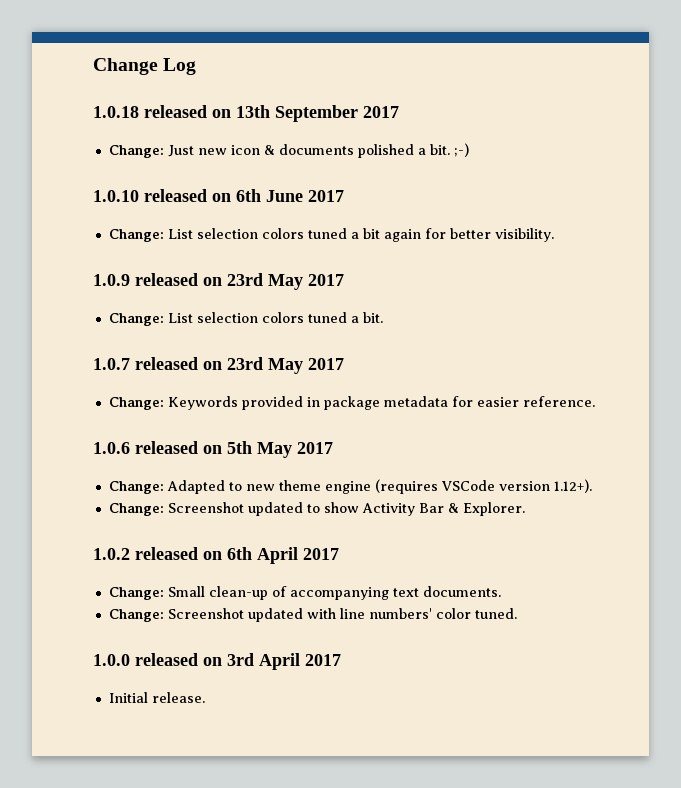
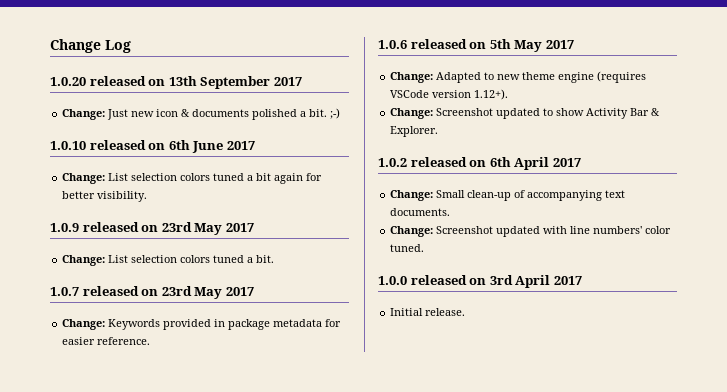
[93,106,139,118] 1.0.18 -> [50,77,86,86] 1.0.20

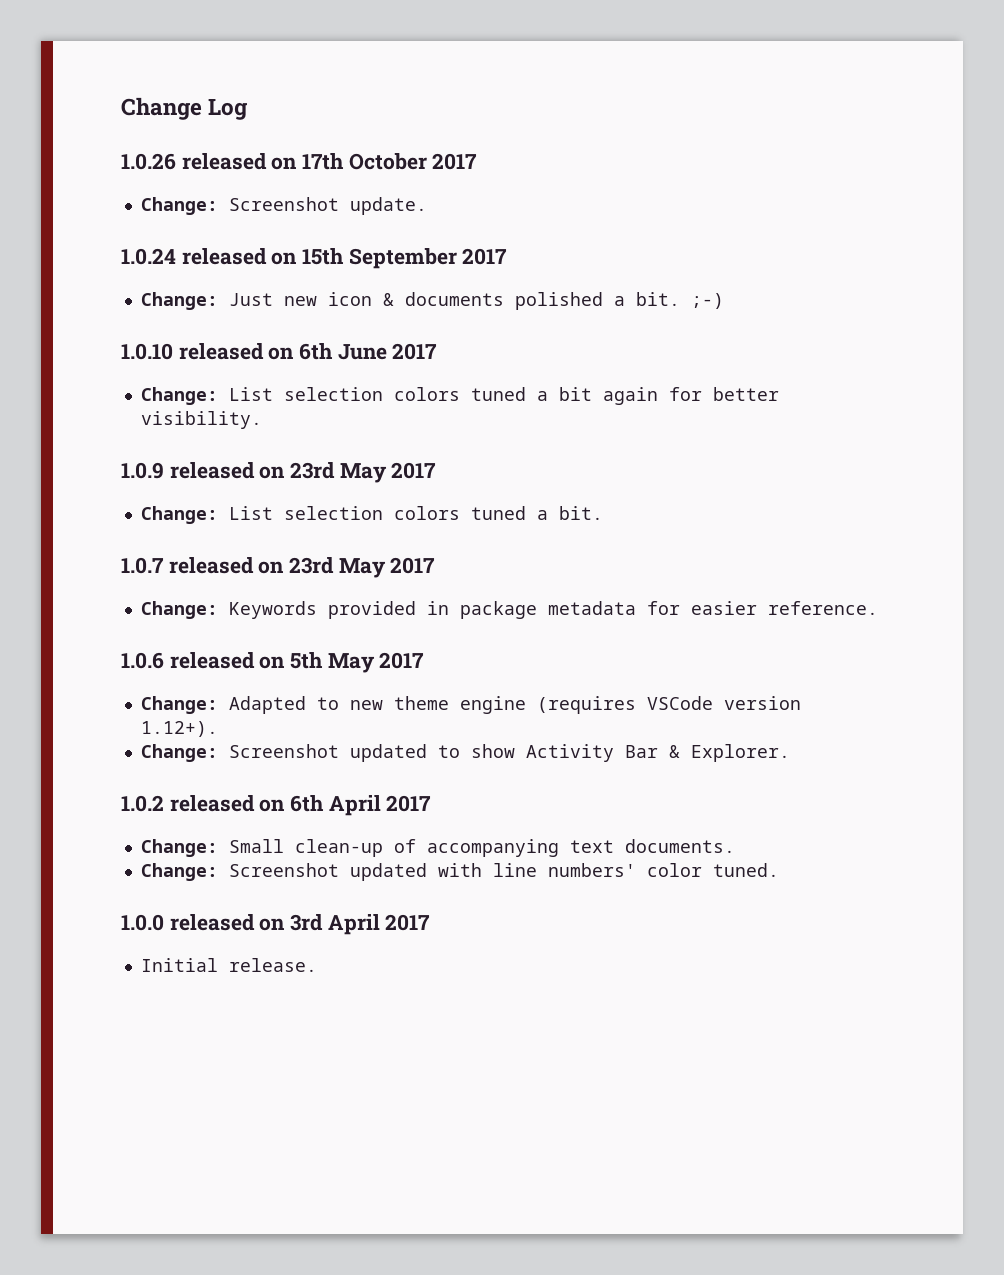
[50,76,197,86] 1.0.20 released on 13th -> [121,153,478,170] [140,197,427,215] [121,248,345,265] 1.0.26 released on 17th October 2017 // Change: Screenshot update. // 1.0.24 released on 15th

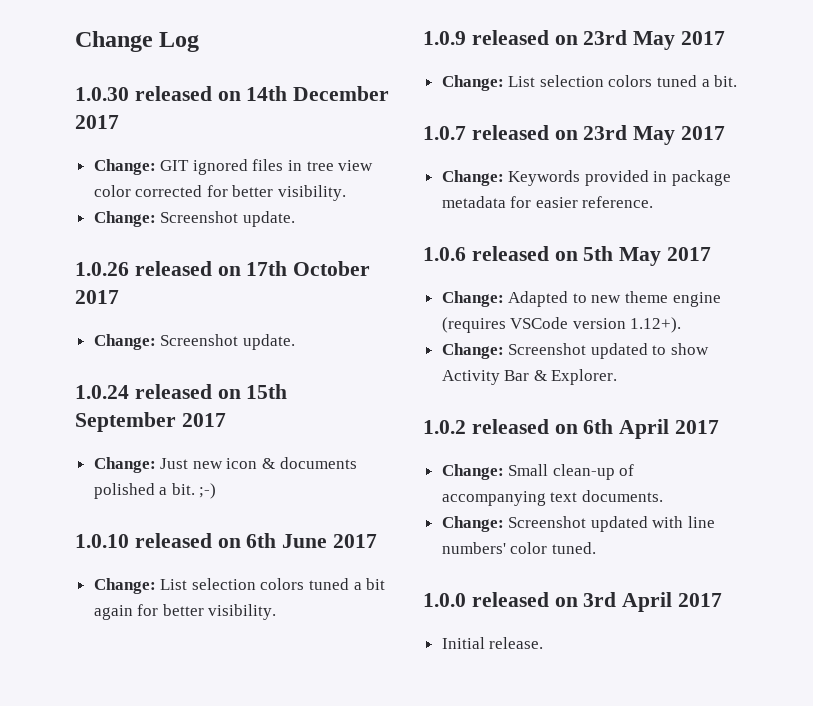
(249, 109) none -> [75,86,390,101] [75,115,119,129] [93,159,374,175] [93,185,347,201] [93,211,295,227] // 1.0.30 released on 14th December 2017 // Change: GIT ignored files in tree view color corrected for better visibility. // Change: Screenshot update.

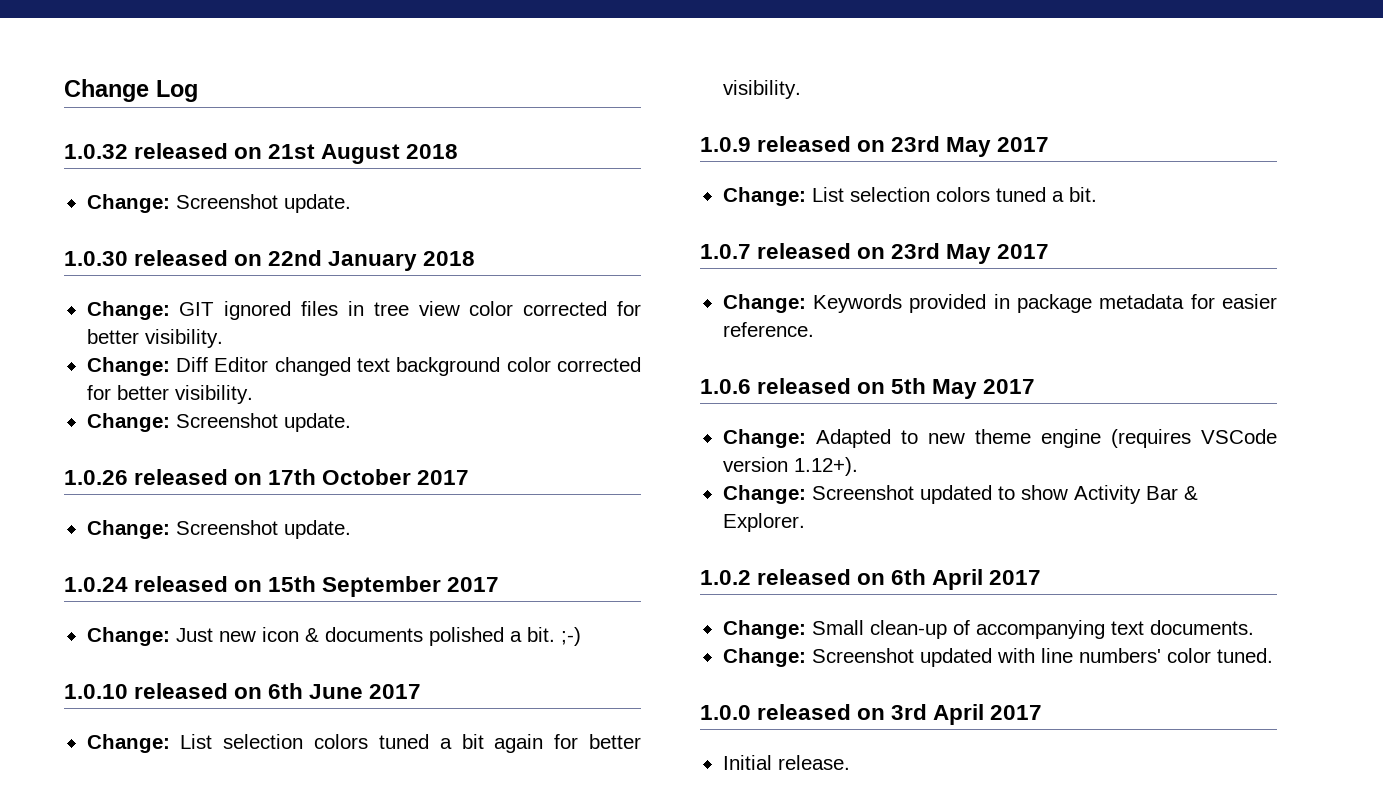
(200, 42) none -> [64,143,459,164] [86,194,351,213] // 1.0.32 released on 21st August 2018 // Change: Screenshot update.
[246,86,390,101] [75,115,119,129] 14th December 2017 -> [268,250,476,271] 22nd January 2018
(347, 193) none -> [86,357,642,376] [86,385,253,404] // Change: Diff Editor changed text background color corrected for better visibility.

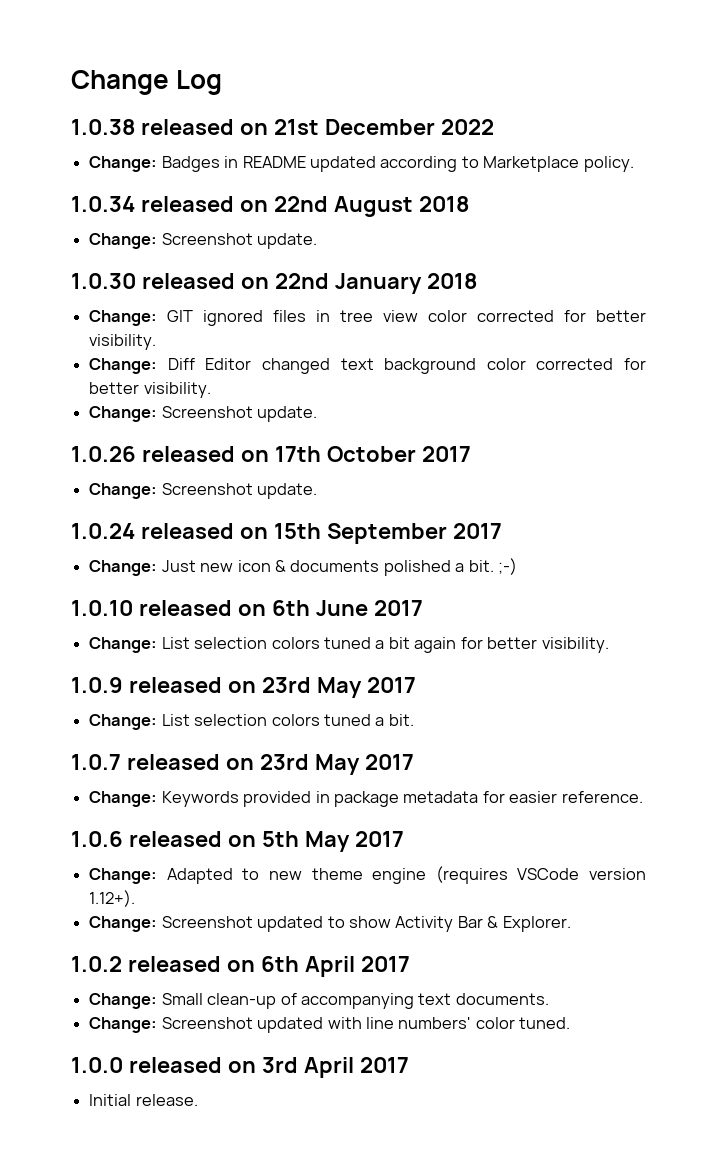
[64,144,128,159] 1.0.32 -> [71,119,135,135] 1.0.38
(316, 151) none -> [324,119,494,135] [89,156,634,172] [71,196,328,212] December 2022 // Change: Badges in README updated according to Marketplace policy. // 1.0.34 released on 22nd

